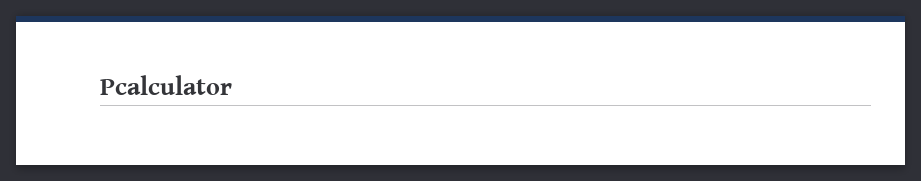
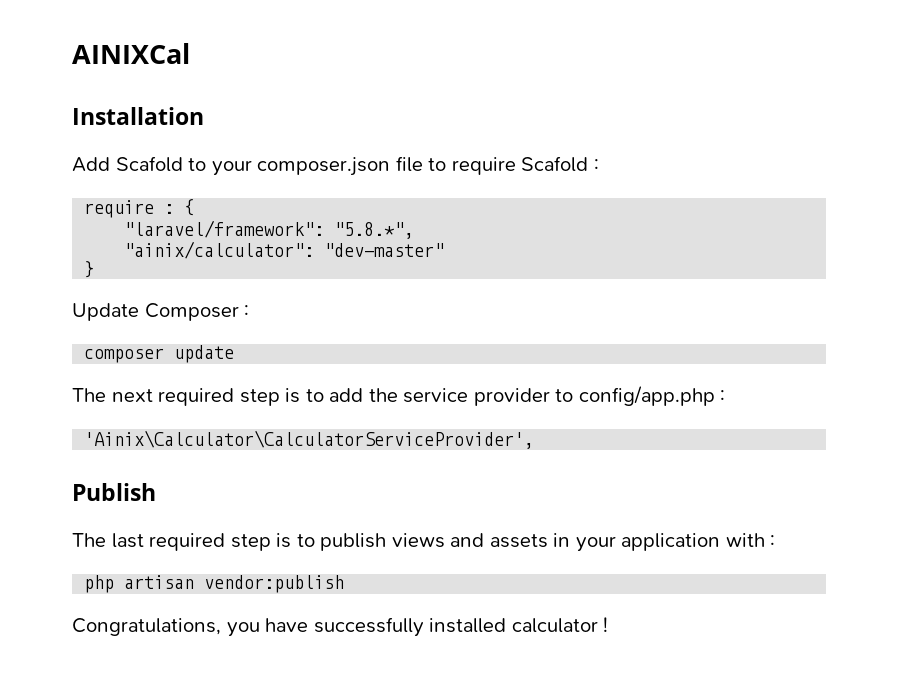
[100,75,232,95] Pcalculator -> [72,43,190,64] [72,107,204,125] [72,156,599,176] [84,199,195,218] [124,220,415,239] [124,241,445,259] [84,261,95,278] [72,303,250,321] [84,345,235,363] [72,386,726,406] [84,430,535,449] [72,483,156,501] [72,533,776,552] [84,575,345,593] [72,617,609,637] AINIXCal // Installation // Add Scafold to your composer.json file to require Scafold : // require : { // "laravel/framework": "5.8.*", // "ainix/calculator": "dev-master" // } // Update Composer : // composer update // The next required step is to add the service provider to config/app.php : // 'Ainix\Calculator\CalculatorServiceProvider', // Publish // The last required step is to publish views and assets in your application with : // php artisan vendor:publish // Congratulations, you have successfully installed calculator !

